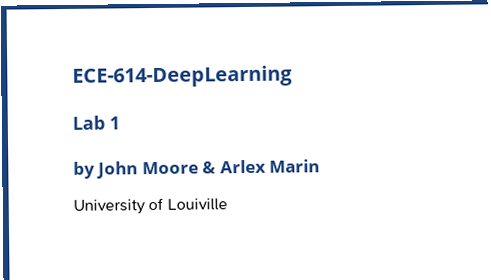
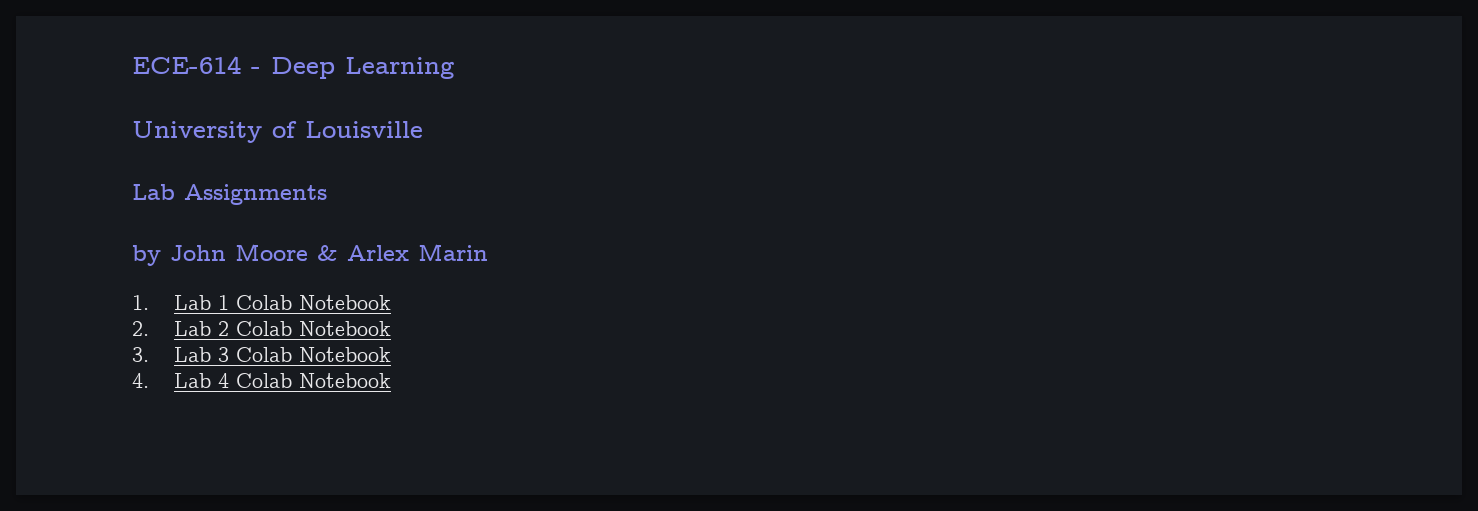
[72,65,293,88] [72,115,120,130] ECE-614-DeepLearning // Lab 1 -> [132,56,454,79] [132,121,423,143] [132,184,327,205] ECE-614 - Deep Learning // University of Louisville // Lab Assignments
[73,197,228,215] University of Louiville -> [132,295,391,310] [132,321,391,336] [132,347,391,362] [132,373,391,388] 1. Lab 1 Colab Notebook // 2. Lab 2 Colab Notebook // 3. Lab 3 Colab Notebook // 4. Lab 4 Colab Notebook

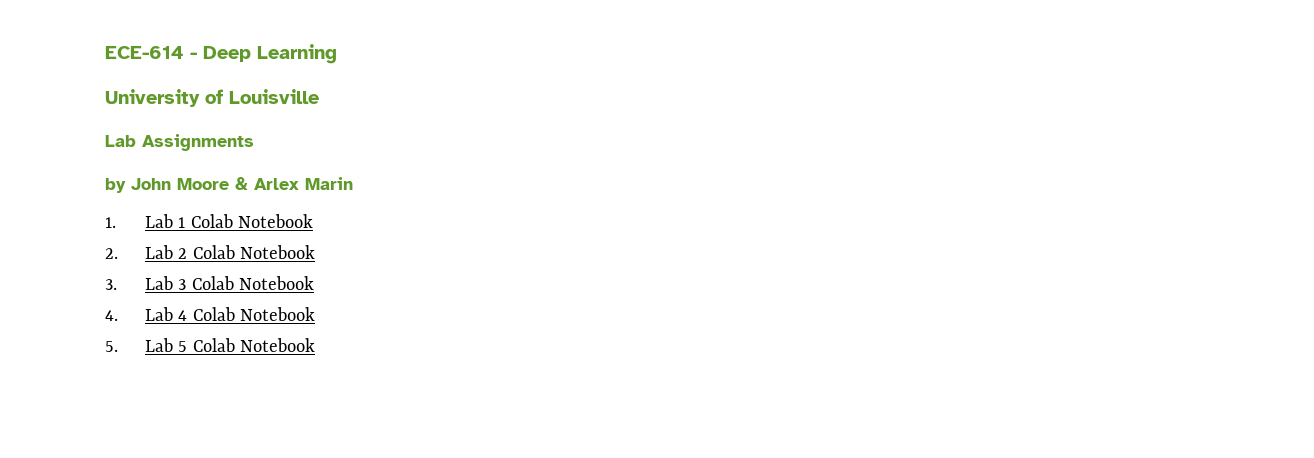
(391, 380) none -> [105,338,316,352] // 5. Lab 5 Colab Notebook

